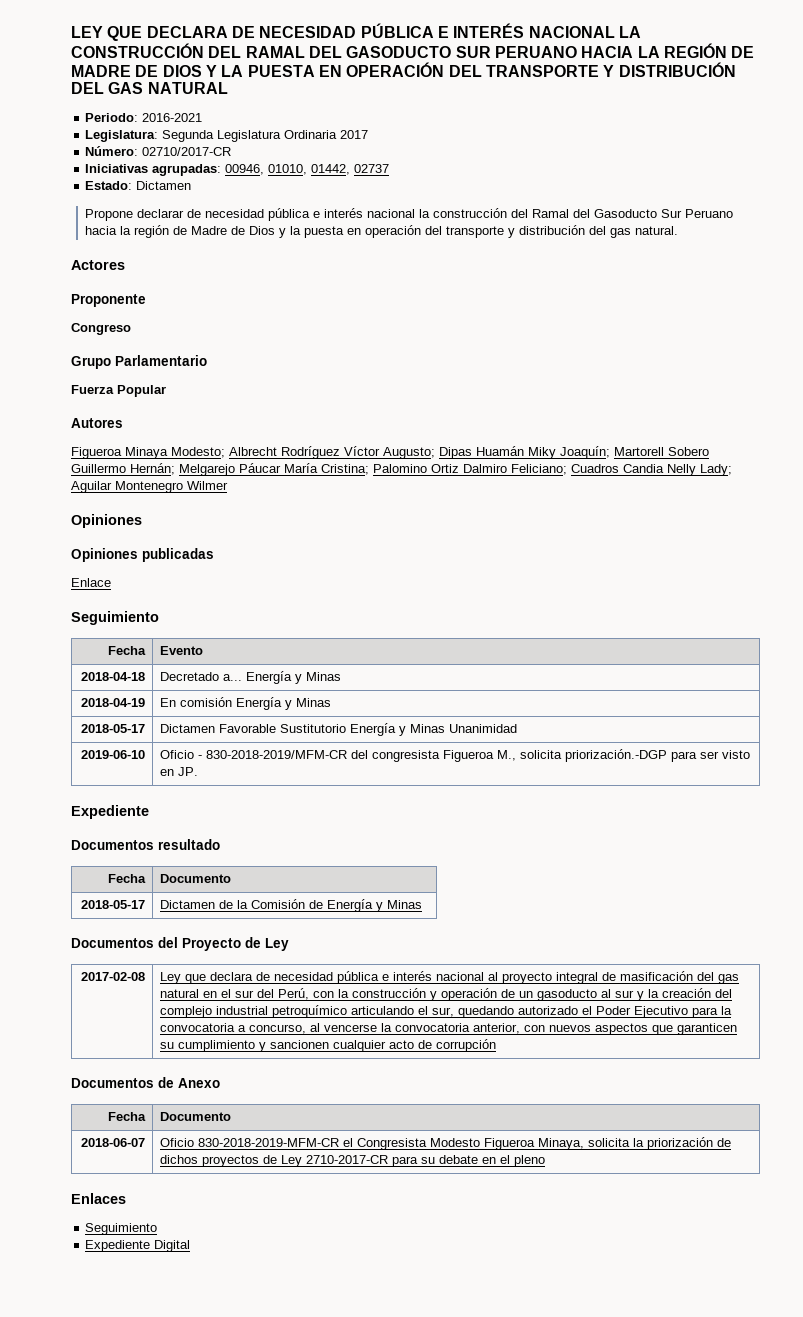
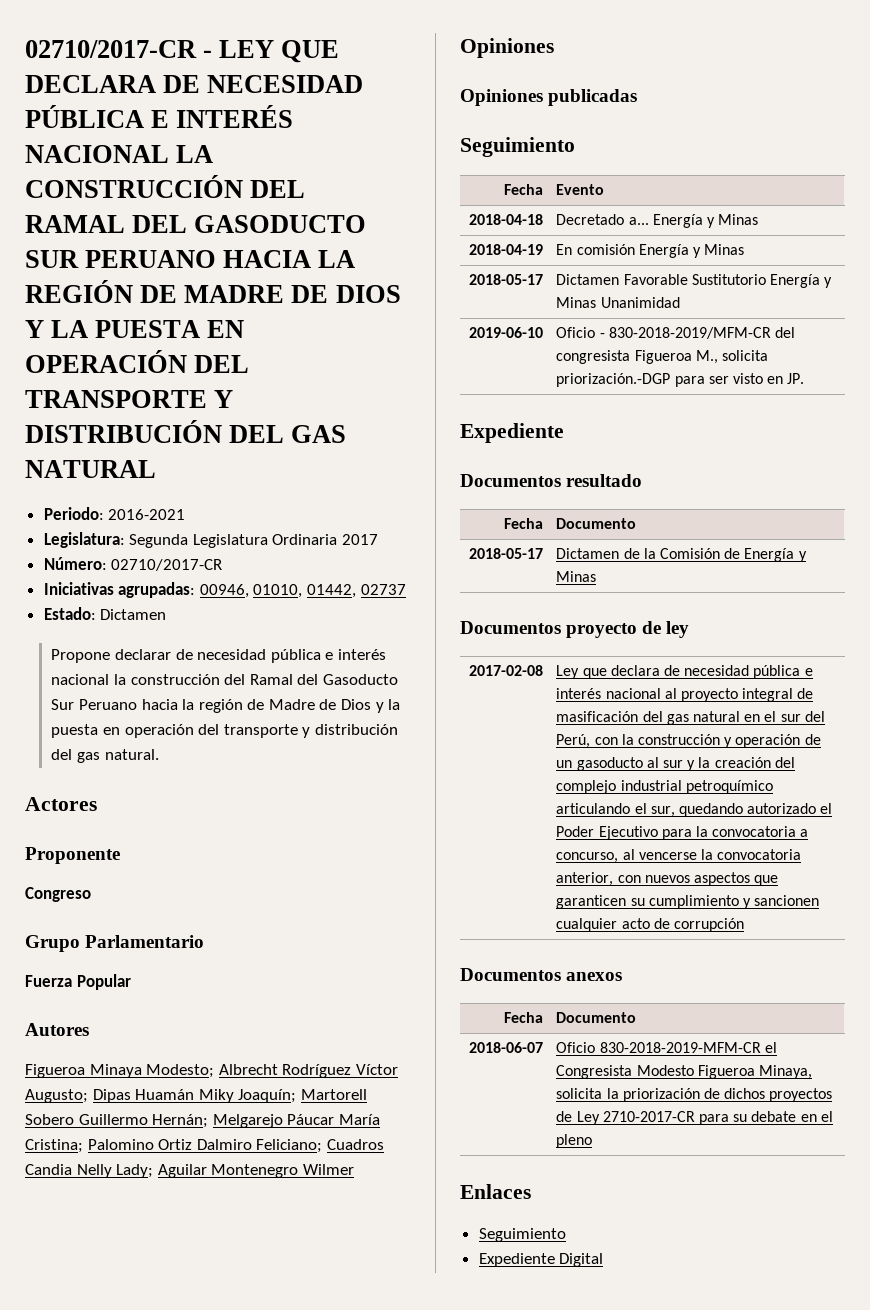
(71, 32) none -> [25,40,213,58] 02710/2017-CR -
[71,578,111,587] // Enlace -> (638, 97) none
[158,937,289,951] del Proyecto de Ley -> [566,621,690,638] proyecto de ley
[158,1077,220,1088] de Anexo -> [566,972,623,981] anexos

